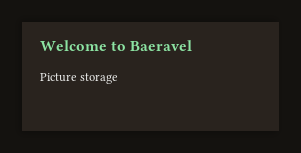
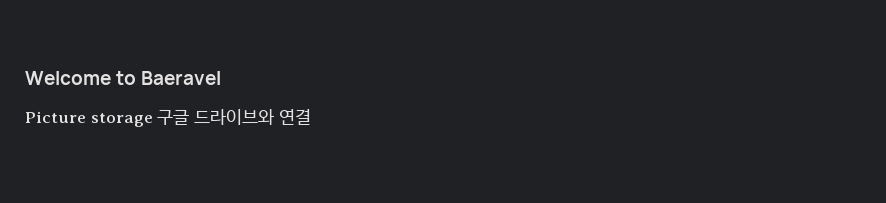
(119, 78) none -> [157,109,311,125] 구글 드라이브와 연결

